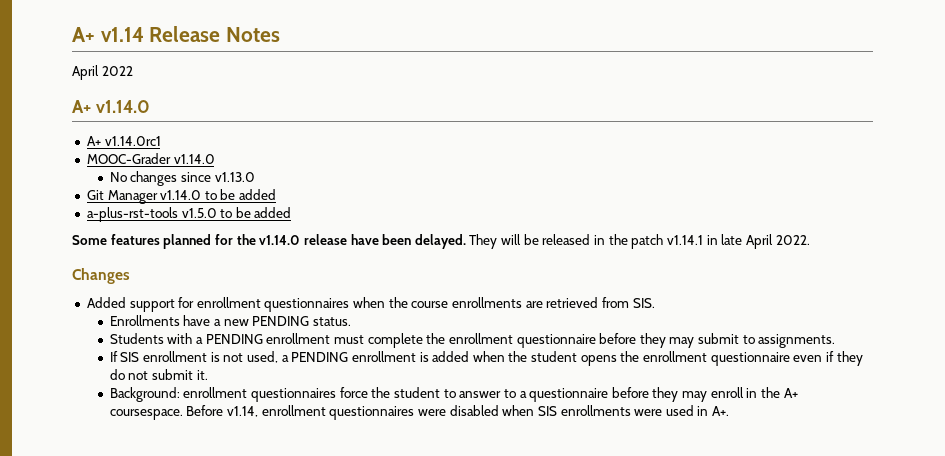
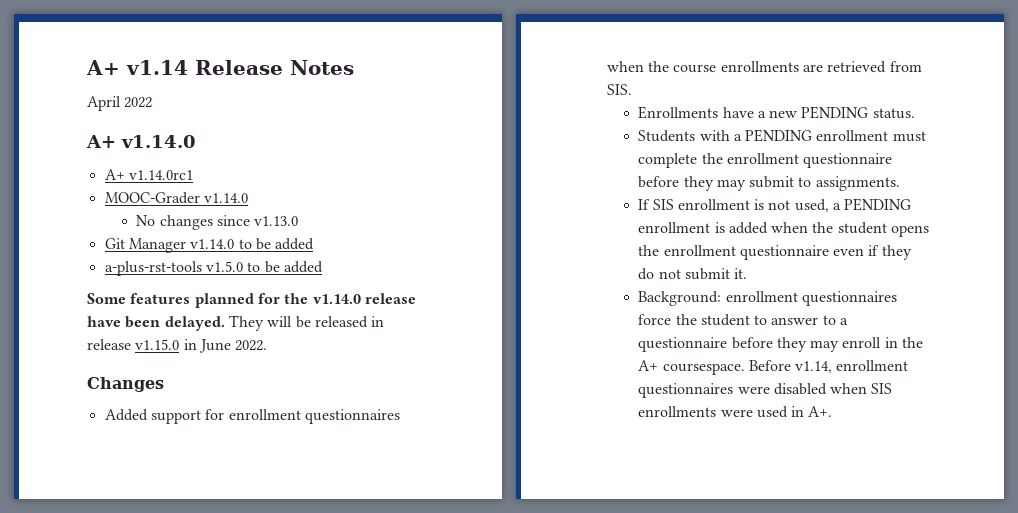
[608,234,773,249] the patch v1.14.1 in late April -> [87,339,231,353] release v1.15.0 in June

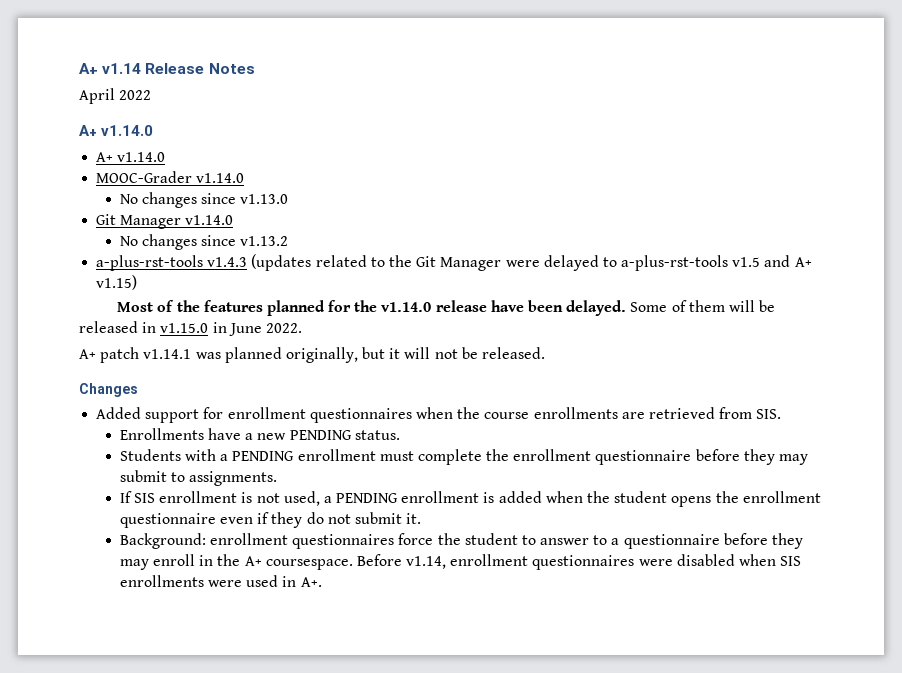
[128,170,193,180] v1.14.0rc1 -> [117,152,166,162] v1.14.0
[238,238,315,250] [104,261,323,276] [87,293,126,304] to be added // a-plus-rst-tools v1.5.0 to be added // Some -> [119,234,289,250] [96,254,812,271] [96,275,138,290] [117,300,200,312] // No changes since v1.13.2 // a-plus-rst-tools v1.4.3 (updates related to the Git Manager were delayed to a-plus-rst-tools v1.5 and A+ v1.15) // Most of the
[228,315,264,331] They -> [630,300,725,312] Some of them
[87,339,131,350] release -> (157, 327) none
(268, 345) none -> [79,347,546,363] // A+ patch v1.14.1 was planned originally, but it will not be released.

